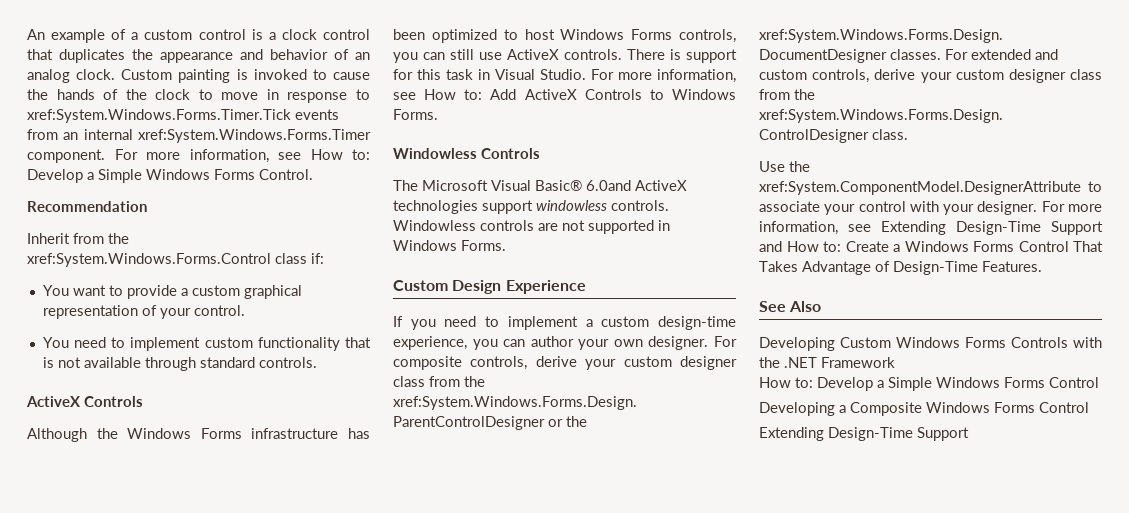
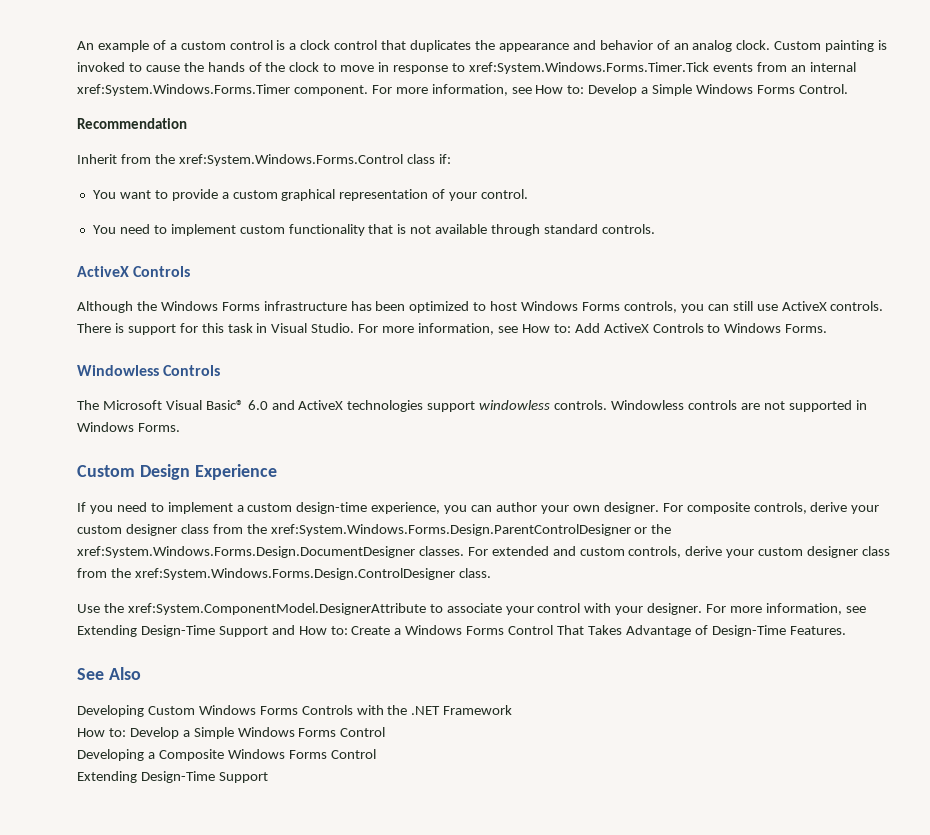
[586,180,631,191] 6.0and -> [247,400,295,410] 6.0 and

